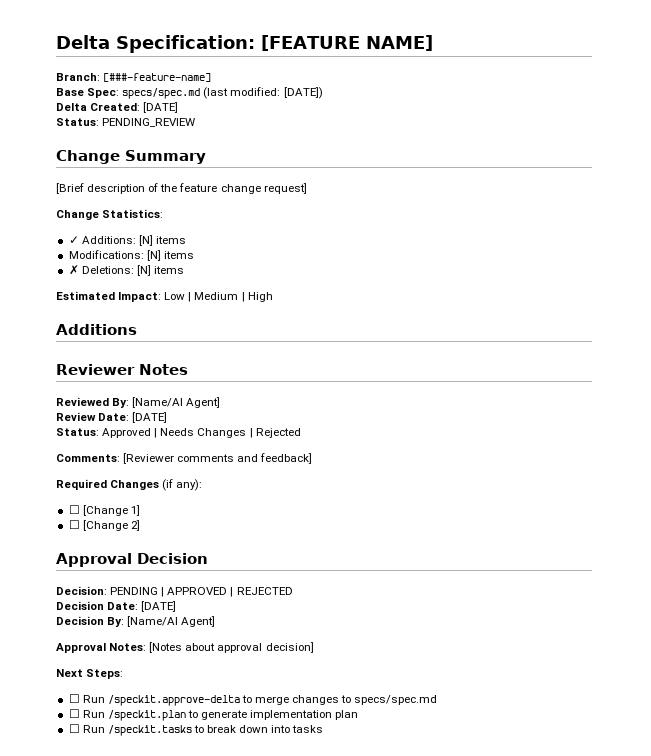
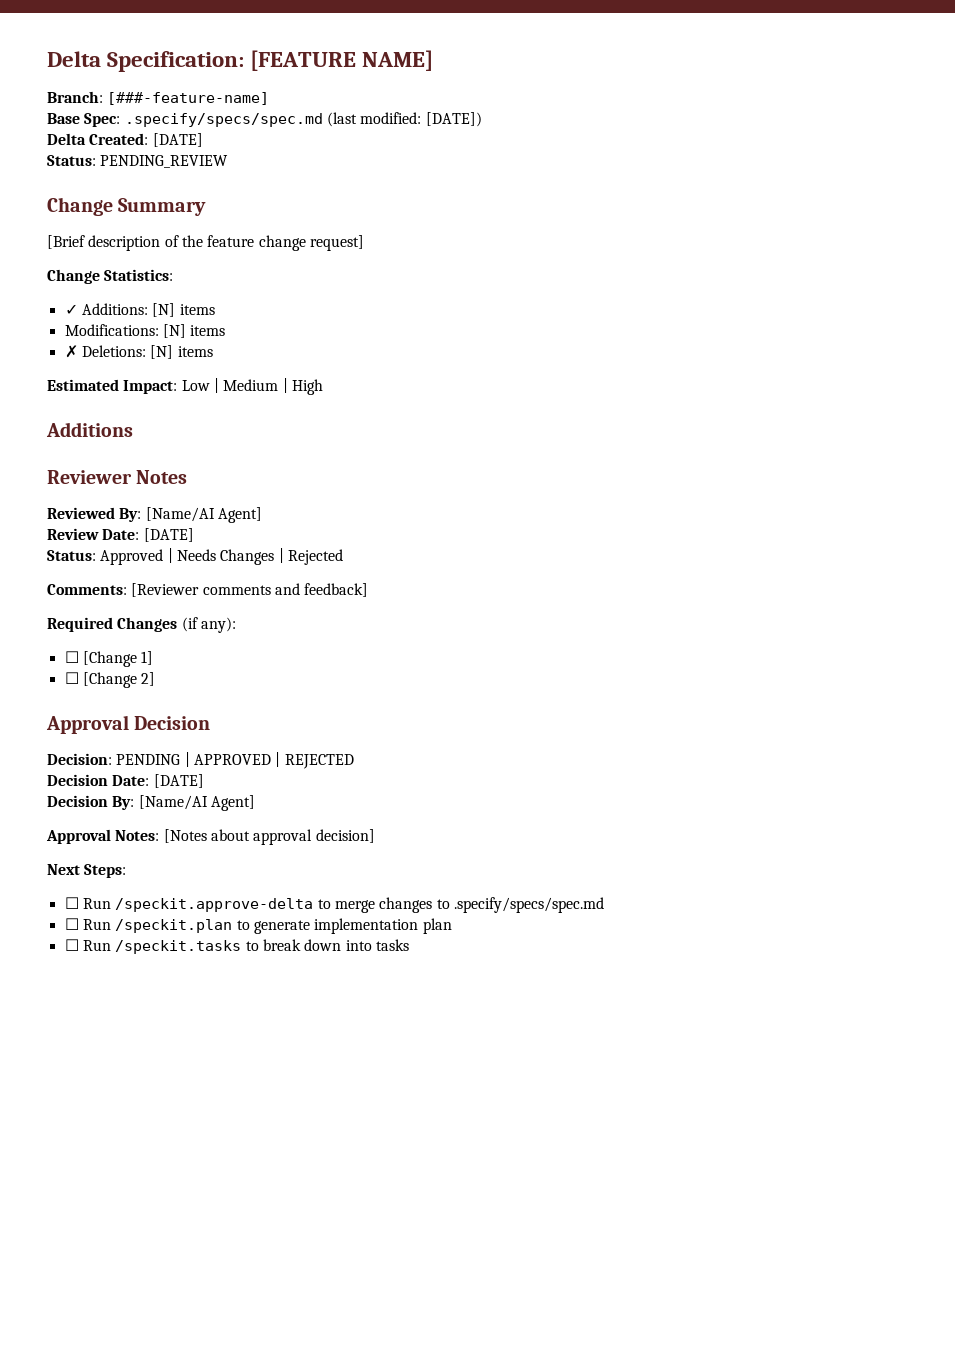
[122,88,201,99] specs/spec.md -> [124,113,323,127] .specify/specs/spec.md
[354,695,438,705] specs/spec.md -> [453,897,604,913] .specify/specs/spec.md

